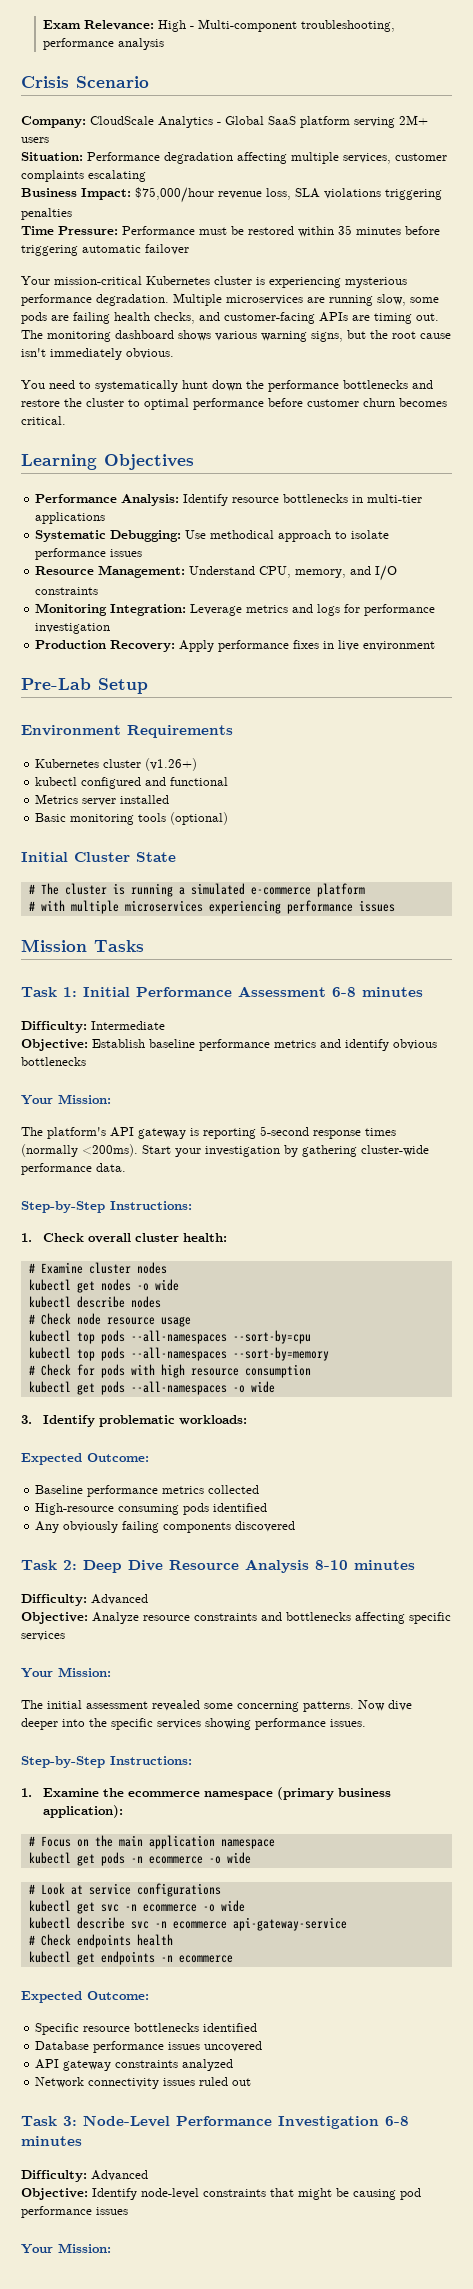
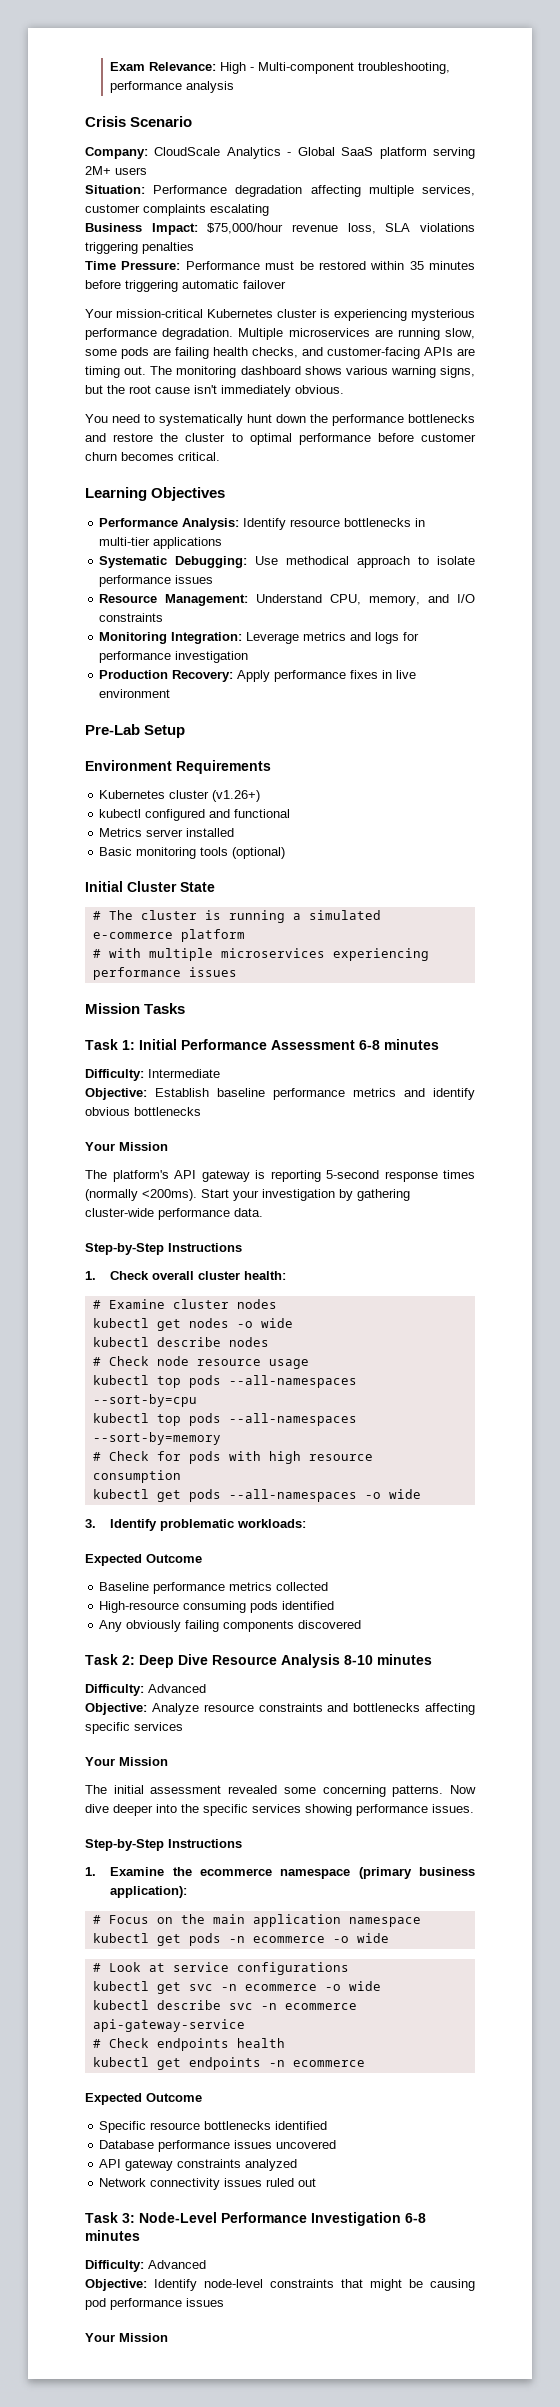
[58,1094,111,1104] Mission: -> [119,1142,168,1151] Mission
[110,1201,192,1210] Instructions: -> [168,1243,242,1252] Instructions
[87,1453,149,1462] Outcome: -> [146,1554,202,1563] Outcome
[58,1667,111,1677] Mission: -> [119,1757,168,1766] Mission
[110,1756,192,1765] Instructions: -> [168,1839,242,1848] Instructions
[87,1991,149,2000] Outcome: -> [146,2093,202,2102] Outcome
[58,2243,111,2253] Mission: -> [119,2333,168,2342] Mission

